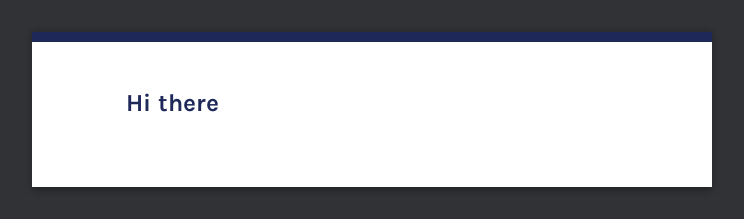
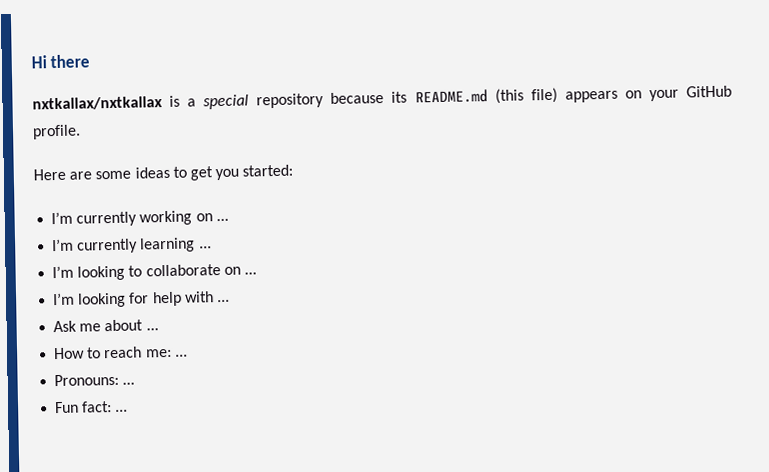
(219, 103) none -> [32,85,733,111] [32,124,81,140] [33,164,294,181] [51,210,229,227] [52,237,212,254] [52,264,257,281] [52,291,230,308] [53,319,159,333] [53,346,188,360] [54,373,136,387] [54,401,129,414] // nxtkallax/nxtkallax is a special repository because its README.md (this file) appears on your GitHub profile. // Here are some ideas to get you started: // I’m currently working on ... // I’m currently learning ... // I’m looking to collaborate on ... // I’m looking for help with ... // Ask me about ... // How to reach me: ... // Pronouns: ... // Fun fact: ...

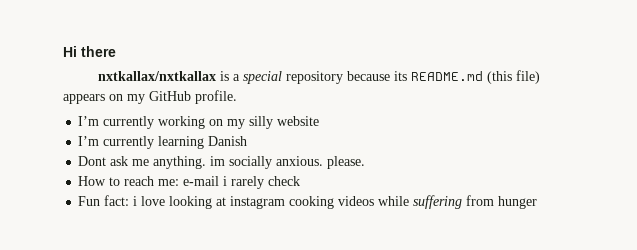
[648,89,679,102] your -> [127,94,145,104] my
[33,164,294,181] // Here are some ideas to get you started: -> (237, 97) none
[215,218,229,222] ... -> [227,116,320,129] my silly website
[198,246,212,249] [52,264,257,281] [52,291,230,308] [53,319,159,333] [53,346,188,360] [54,373,136,387] [54,401,129,414] ... // I’m looking to collaborate on ... // I’m looking for help with ... // Ask me about ... // How to reach me: ... // Pronouns: ... // Fun fact: ... -> [208,136,248,146] [78,156,366,169] [78,176,301,189] [78,195,538,209] Danish // Dont ask me anything. im socially anxious. please. // How to reach me: e-mail i rarely check // Fun fact: i love looking at instagram cooking videos while suffering from hunger

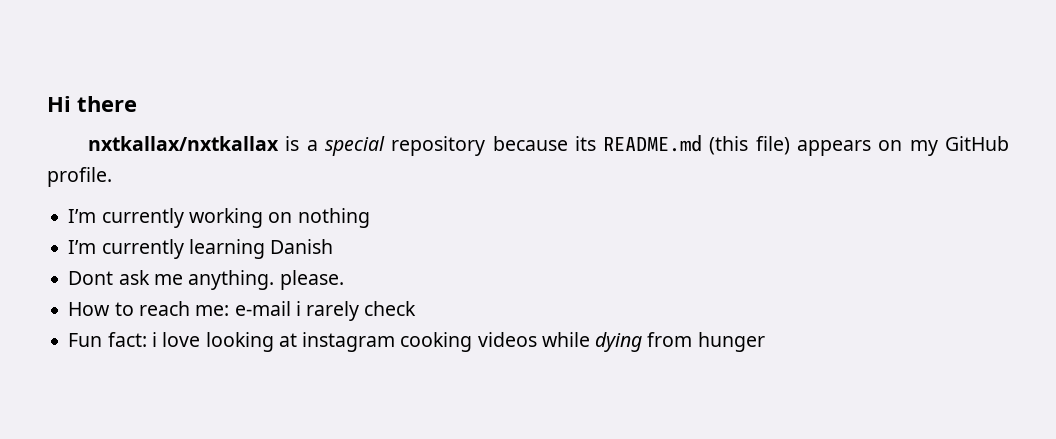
[227,116,320,129] my silly website -> [297,208,370,228] nothing
[210,156,324,169] im socially anxious. -> (275, 280) none
[413,195,463,209] suffering -> [595,332,643,352] dying

